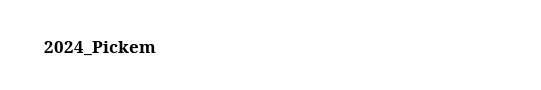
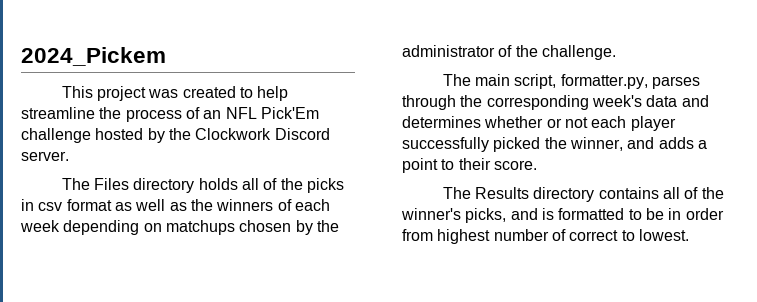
(156, 48) none -> [61,86,289,101] [21,107,319,122] [21,128,330,143] [21,151,69,161] [61,178,345,193] [21,199,330,211] [20,220,339,235] [402,45,616,60] [442,74,701,89] [402,95,709,110] [402,116,676,131] [402,137,707,152] [402,158,537,173] [442,187,724,202] [401,208,724,223] [402,229,689,244] // This project was created to help streamline the process of an NFL Pick'Em challenge hosted by the Clockwork Discord server. // The Files directory holds all of the picks in csv format as well as the winners of each week depending on matchups chosen by the administrator of the challenge. // The main script, formatter.py, parses through the corresponding week's data and determines whether or not each player successfully picked the winner, and adds a point to their score. // The Results directory contains all of the winner's picks, and is formatted to be in order from highest number of correct to lowest.

